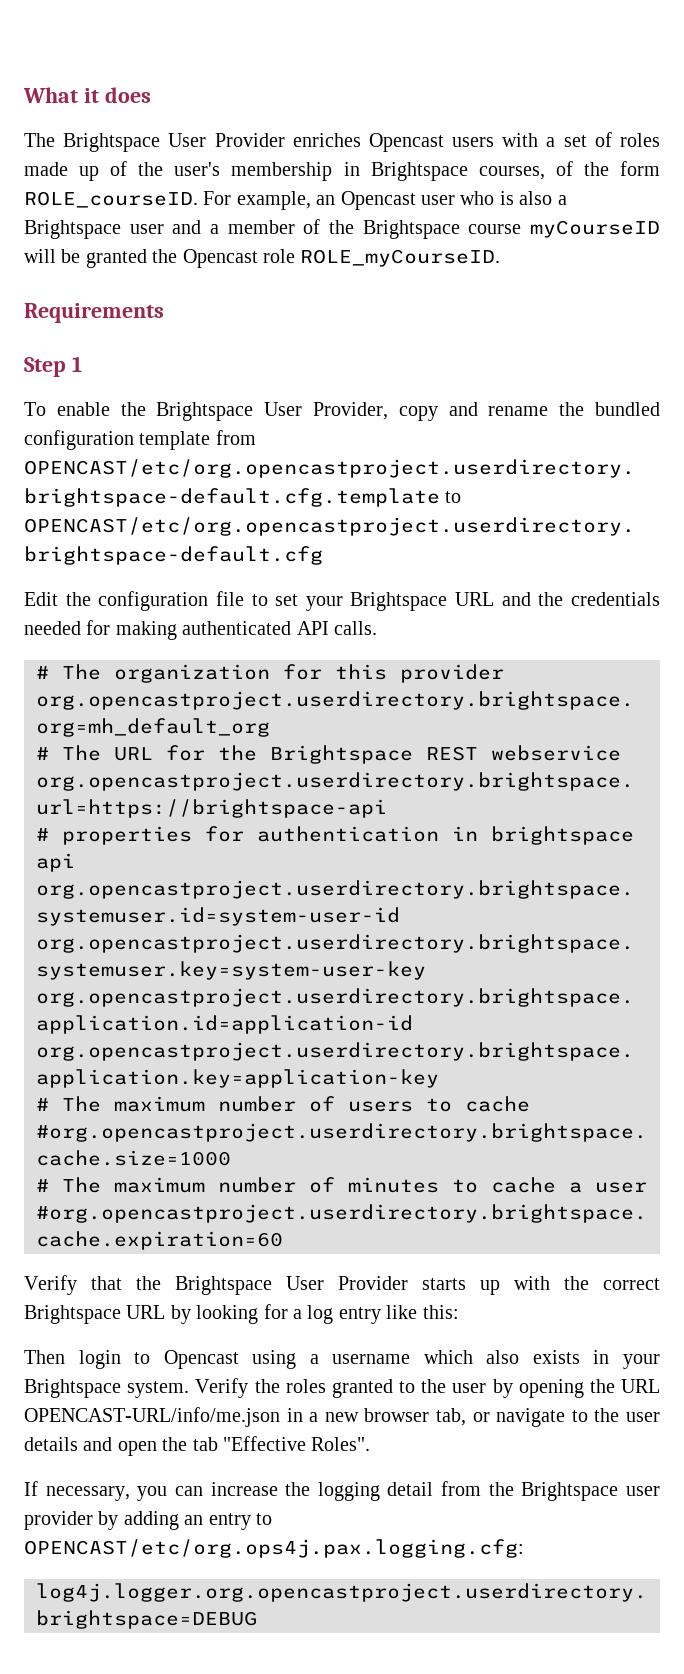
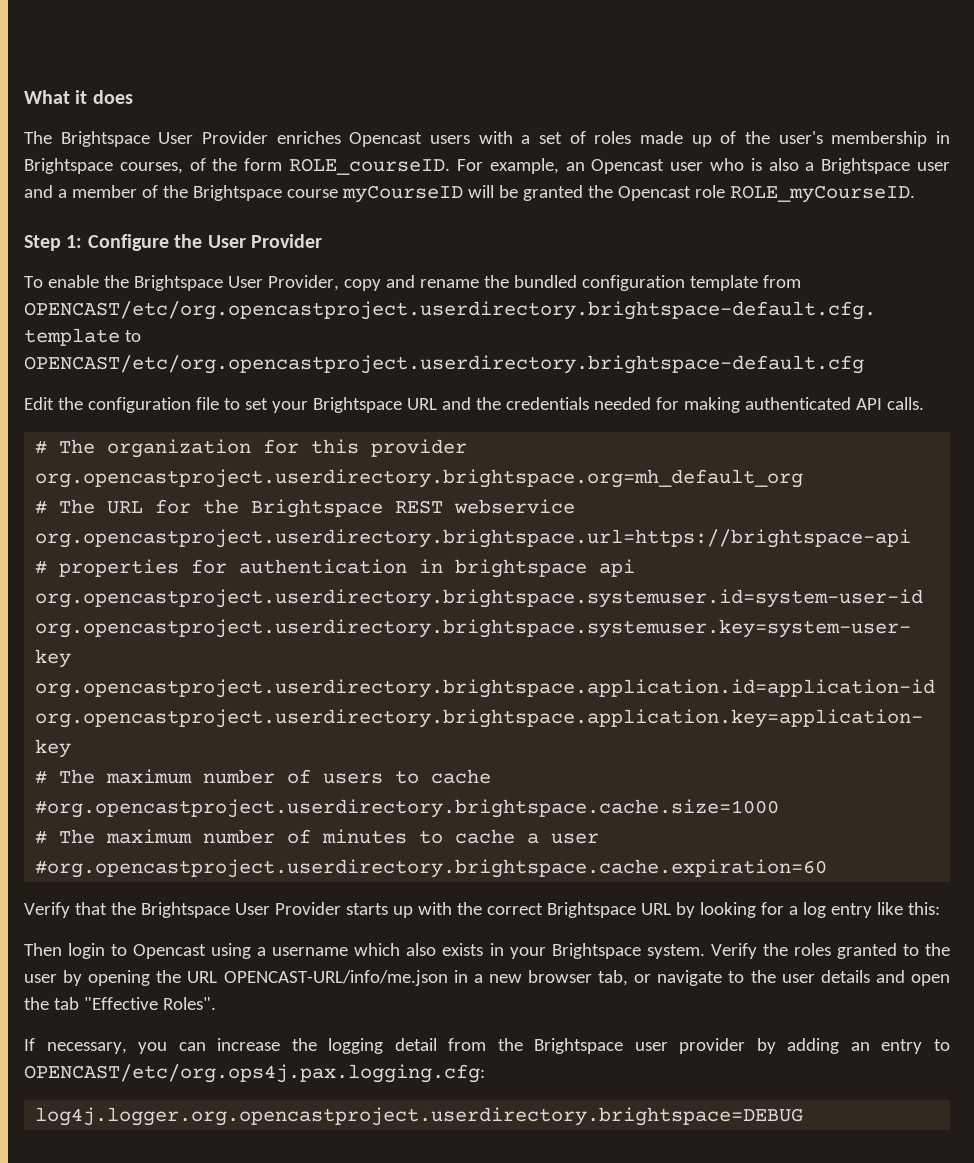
[24,303,164,323] // Requirements -> (915, 194) none
[71,356,82,372] 1 -> [66,234,322,251] 1: Configure the User Provider

